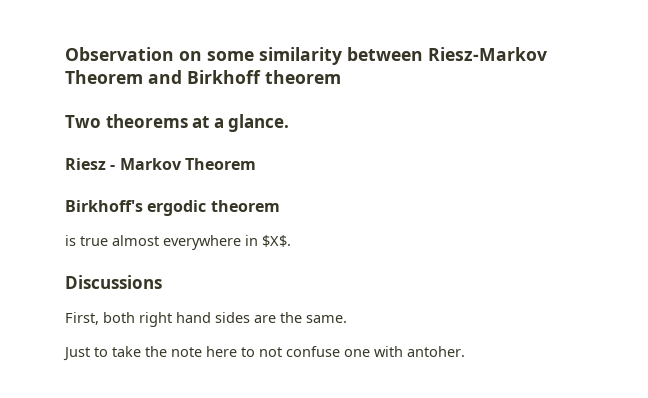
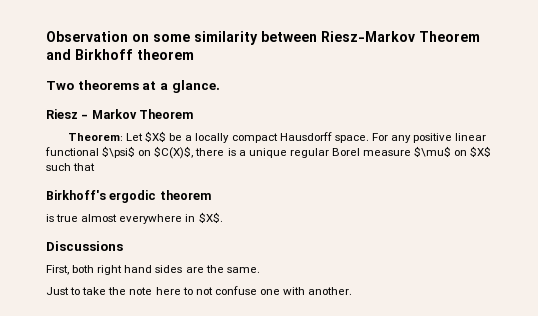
(256, 164) none -> [67,131,487,143] [45,146,492,159] [46,163,96,171] // Theorem: Let $X$ be a locally compact Hausdorff space. For any positive linear functional $\psi$ on $C(X)$, there is a unique regular Borel measure $\mu$ on $X$ such that
[407,346,465,357] antoher. -> [308,287,353,295] another.

